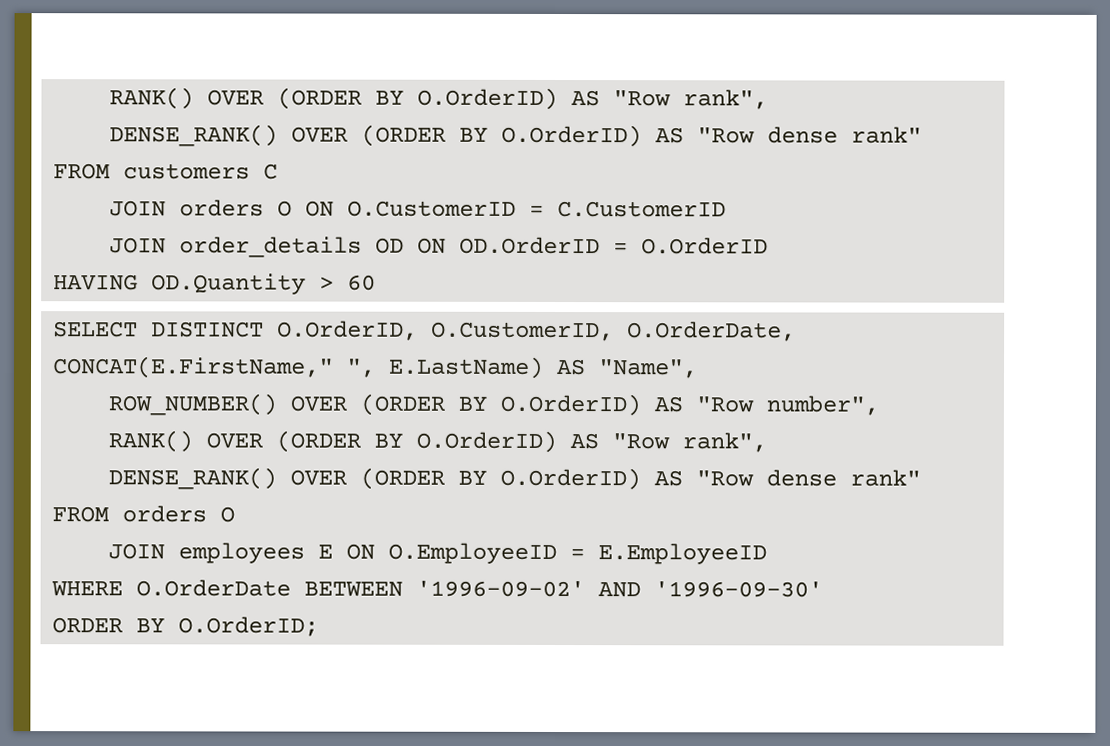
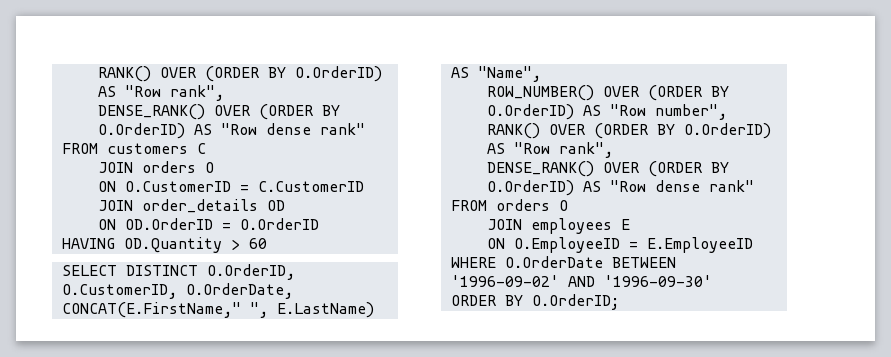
(292, 208) none -> (215, 167) //
(404, 245) none -> (286, 205) //
(333, 551) none -> (631, 224) //

